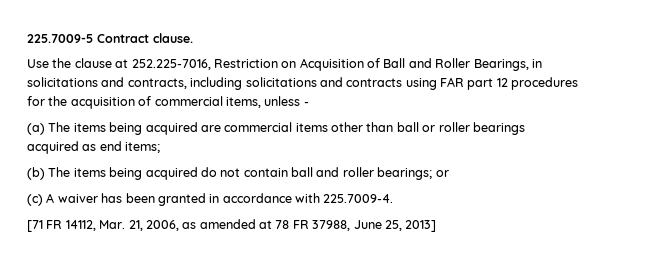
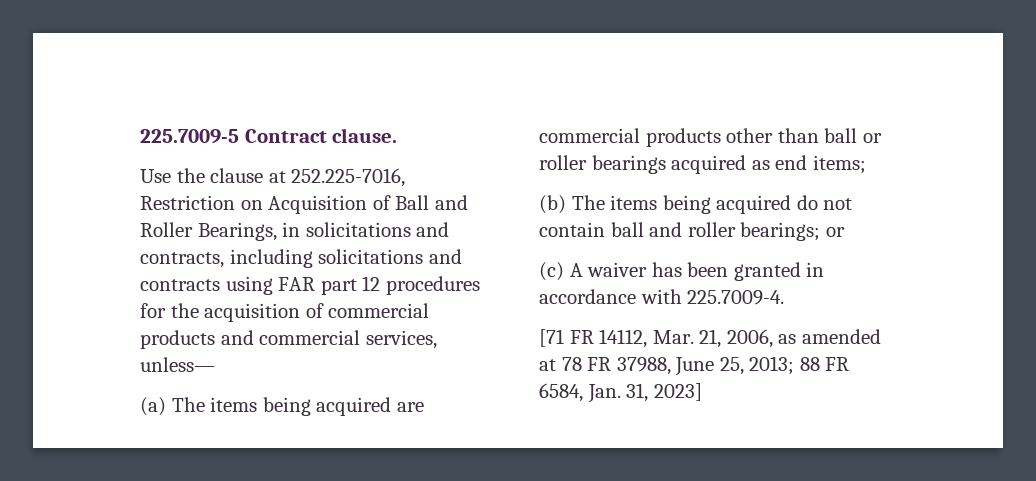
[225,96,309,108] items, unless - -> [140,330,437,349] [140,357,215,372] products and commercial services, unless—
[295,123,328,132] items -> [645,128,721,147] products
[405,220,437,232] 2013] -> [749,356,850,375] [539,383,702,403] 2013; 88 FR 6584, Jan. 31, 2023]

